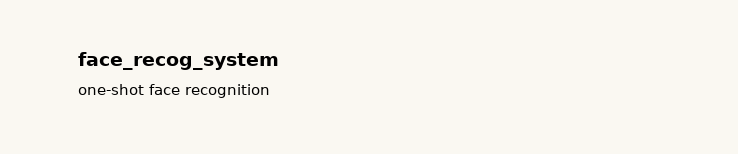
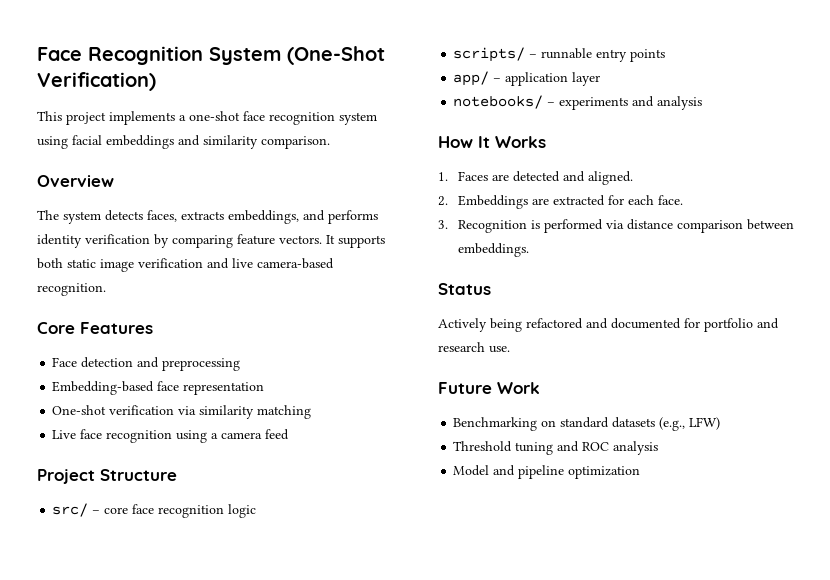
[78,52,279,70] [78,84,270,98] face_recog_system // one-shot face recognition -> [37,46,385,65] [37,72,156,91] [37,111,377,125] [37,135,330,149] [37,175,114,187] [37,210,378,224] [37,234,385,248] [37,258,334,272] [37,283,106,296] [37,322,153,334] [52,357,241,371] [52,381,265,395] [52,405,312,419] [52,429,290,443] [37,469,177,484] [52,503,257,518] [453,47,666,62] [453,71,601,86] [453,95,703,110] [438,136,546,148] [438,171,634,185] [438,195,684,209] [438,219,795,233] [458,243,530,257] [438,283,491,295] [438,318,779,332] [438,342,510,353] [438,382,540,394] [453,417,721,431] [453,441,659,455] [453,465,641,479] Face Recognition System (One-Shot Verification) // This project implements a one-shot face recognition system using facial embeddings and similarity comparison. // Overview // The system detects faces, extracts embeddings, and performs identity verification by comparing feature vectors. It supports both static image verification and live camera-based recognition. // Core Features // Face detection and preprocessing // Embedding-based face representation // One-shot verification via similarity matching // Live face recognition using a camera feed // Project Structure // src/ – core face recognition logic // scripts/ – runnable entry points // app/ – application layer // notebooks/ – experiments and analysis // How It Works // 1. Faces are detected and aligned. // 2. Embeddings are extracted for each face. // 3. Recognition is performed via distance comparison between embeddings. // Status // Actively being refactored and documented for portfolio and research use. // Future Work // Benchmarking on standard datasets (e.g., LFW) // Threshold tuning and ROC analysis // Model and pipeline optimization

